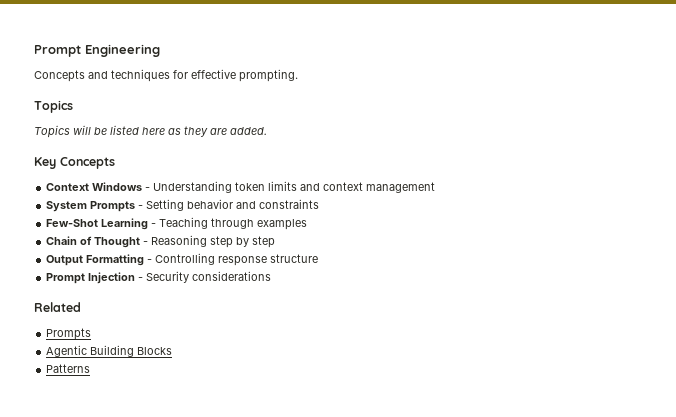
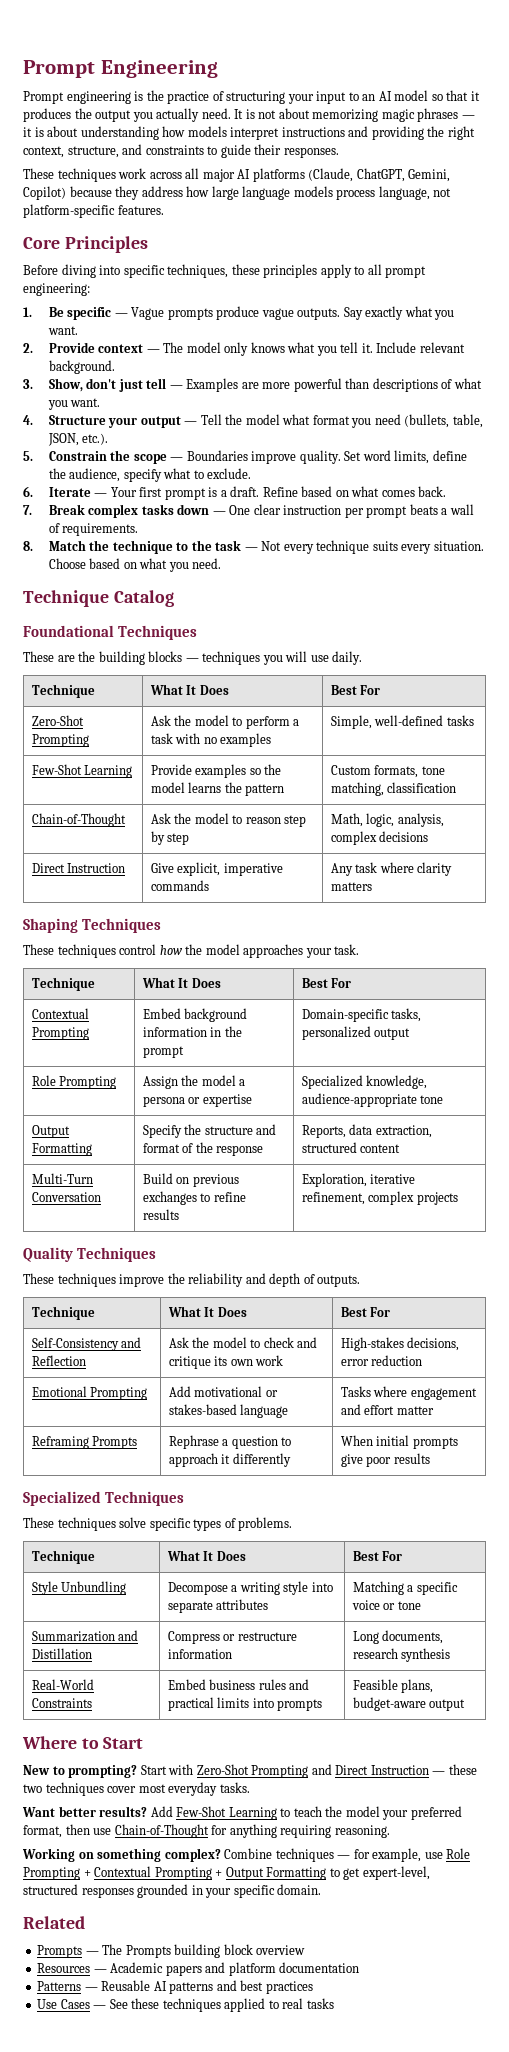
[34,69,298,82] [34,100,73,113] [34,125,267,138] [34,157,115,169] [46,181,436,193] [46,199,320,212] [46,217,308,230] [46,235,276,248] [46,253,319,266] [46,271,272,284] [34,302,81,312] [46,328,92,340] [46,345,173,357] [46,364,91,373] Concepts and techniques for effective prompting. // Topics // Topics will be listed here as they are added. // Key Concepts // Context Windows - Understanding token limits and context management // System Prompts - Setting behavior and constraints // Few-Shot Learning - Teaching through examples // Chain of Thought - Reasoning step by step // Output Formatting - Controlling response structure // Prompt Injection - Security considerations // Related // Prompts // Agentic Building Blocks // Patterns -> [23,90,480,104] [23,108,475,122] [23,126,475,140] [23,144,339,158] [23,168,451,182] [23,186,452,200] [23,204,164,218] [23,236,148,253] [23,264,427,278] [23,283,90,296] [23,306,455,320] [47,326,78,335] [23,342,465,356] [48,360,115,374] [23,378,482,392] [47,398,101,410] [23,414,483,428] [47,433,109,446] [23,450,467,464] [48,468,252,482] [23,486,447,500] [23,504,474,518] [48,523,139,536] [23,540,484,554] [48,558,222,572] [23,590,174,607] [23,625,198,640] [23,651,363,665] [31,684,95,698] [149,684,229,695] [330,685,381,695] [31,715,84,726] [31,734,89,747] [150,715,300,729] [150,733,272,747] [330,715,474,729] [31,764,133,778] [150,764,282,778] [150,782,285,796] [330,765,445,778] [330,782,457,796] [31,813,126,827] [150,813,307,827] [150,831,190,845] [330,813,444,827] [330,831,429,845] [31,863,126,873] [150,862,283,876] [150,880,209,891] [330,862,453,876] [330,882,372,891] [23,918,162,933] [23,944,360,958] [31,977,95,991] [141,977,221,988] [301,978,352,988] [31,1008,89,1019] [31,1027,89,1040] [142,1008,248,1022] [142,1026,242,1037] [142,1046,184,1058] [301,1008,422,1022] [301,1026,411,1040] [31,1075,117,1089] [142,1075,246,1089] [142,1094,252,1107] [301,1075,428,1089] [301,1093,444,1107] [31,1125,70,1138] [31,1143,92,1156] [142,1124,277,1138] [142,1142,264,1156] [301,1124,432,1138] [301,1142,401,1153] [31,1173,93,1184] [31,1192,101,1202] [142,1173,239,1187] [142,1191,246,1205] [142,1209,179,1220] [301,1173,416,1187] [301,1191,458,1205] [23,1247,157,1262] [23,1273,361,1287] [31,1306,95,1320] [167,1306,247,1317] [340,1307,391,1317] [31,1337,142,1351] [31,1355,86,1366] [168,1337,318,1348] [168,1355,284,1369] [340,1337,460,1351] [340,1355,423,1366] [31,1386,148,1400] [168,1386,278,1397] [168,1404,289,1418] [340,1386,477,1400] [340,1404,434,1415] [31,1436,138,1449] [168,1435,292,1449] [168,1453,291,1467] [340,1435,458,1449] [340,1453,430,1467] [23,1491,185,1506] [23,1517,293,1531] [31,1550,95,1564] [166,1550,246,1561] [352,1551,403,1561] [31,1581,127,1595] [167,1581,333,1595] [167,1599,269,1613] [352,1581,458,1595] [351,1600,421,1610] [31,1630,139,1642] [31,1648,92,1659] [167,1631,297,1644] [167,1649,232,1659] [352,1630,444,1644] [352,1648,451,1662] [31,1679,94,1690] [31,1698,92,1708] [167,1679,310,1690] [167,1697,323,1711] [352,1679,434,1693] [352,1697,466,1711] [22,1736,144,1749] [23,1764,477,1778] [23,1782,250,1796] [22,1806,462,1820] [23,1824,390,1838] [22,1848,471,1862] [23,1866,430,1880] [23,1884,322,1898] [23,1916,85,1929] [37,1944,306,1958] [37,1962,360,1976] [37,1980,313,1994] [37,1998,334,2012] Prompt engineering is the practice of structuring your input to an AI model so that it produces the output you actually need. It is not about memorizing magic phrases — it is about understanding how models interpret instructions and providing the right context, structure, and constraints to guide their responses. // These techniques work across all major AI platforms (Claude, ChatGPT, Gemini, Copilot) because they address how large language models process language, not platform-specific features. // Core Principles // Before diving into specific techniques, these principles apply to all prompt engineering: // 1. Be specific — Vague prompts produce vague outputs. Say exactly what you want. // 2. Provide context — The model only knows what you tell it. Include relevant background. // 3. Show, don't just tell — Examples are more powerful than descriptions of what you want. // 4. Structure your output — Tell the model what format you need (bullets, table, JSON, etc.). // 5. Constrain the scope — Boundaries improve quality. Set word limits, define the audience, specify what to exclude. // 6. Iterate — Your first prompt is a draft. Refine based on what comes back. // 7. Break complex tasks down — One clear instruction per prompt beats a wall of requirements. // 8. Match the technique to the task — Not every technique suits every situation. Choose based on what you need. // Technique Catalog // Foundational Techniques // These are the building blocks — techniques you will use daily. // Technique | What It Does | Best For // Zero-Shot Prompting | Ask the model to perform a task with no examples | Simple, well-defined tasks // Few-Shot Learning | Provide examples so the model learns the pattern | Custom formats, tone matching, classification // Chain-of-Thought | Ask the model to reason step by step | Math, logic, analysis, complex decisions // Direct Instruction | Give explicit, imperative commands | Any task where clarity matters // Shaping Techniques // These techniques control how the model approaches your task. // Technique | What It Does | Best For // Contextual Prompting | Embed background information in the prompt | Domain-specific tasks, personalized output // Role Prompting | Assign the model a persona or expertise | Specialized knowledge, audience-appropriate tone // Output Formatting | Specify the structure and format of the response | Reports, data extraction, structured content // Multi-Turn Conversation | Build on previous exchanges to refine results | Exploration, iterative refinement, complex projects // Quality Techniques // These techniques improve the reliability and depth of outputs. // Technique | What It Does | Best For // Self-Consistency and Reflection | Ask the model to check and critique its own work | High-stakes decisions, error reduction // Emotional Prompting | Add motivational or stakes-based language | Tasks where engagement and effort matter // Reframing Prompts | Rephrase a question to approach it differently | When initial prompts give poor results // Specialized Techniques // These techniques solve specific types of problems. // Technique | What It Does | Best For // Style Unbundling | Decompose a writing style into separate attributes | Matching a specific voice or tone // Summarization and Distillation | Compress or restructure information | Long documents, research synthesis // Real-World Constraints | Embed business rules and practical limits into prompts | Feasible plans, budget-aware output // Where to Start // New to prompting? Start with Zero-Shot Prompting and Direct Instruction — these two techniques cover most everyday tasks. // Want better results? Add Few-Shot Learning to teach the model your preferred format, then use Chain-of-Thought for anything requiring reasoning. // Working on something complex? Combine techniques — for example, use Role Prompting + Contextual Prompting + Output Formatting to get expert-level, structured responses grounded in your specific domain. // Related // Prompts — The Prompts building block overview // Resources — Academic papers and platform documentation // Patterns — Reusable AI patterns and best practices // Use Cases — See these techniques applied to real tasks

